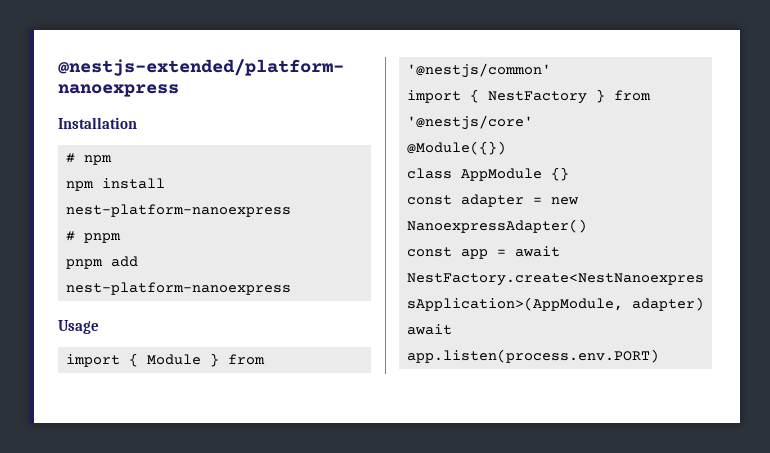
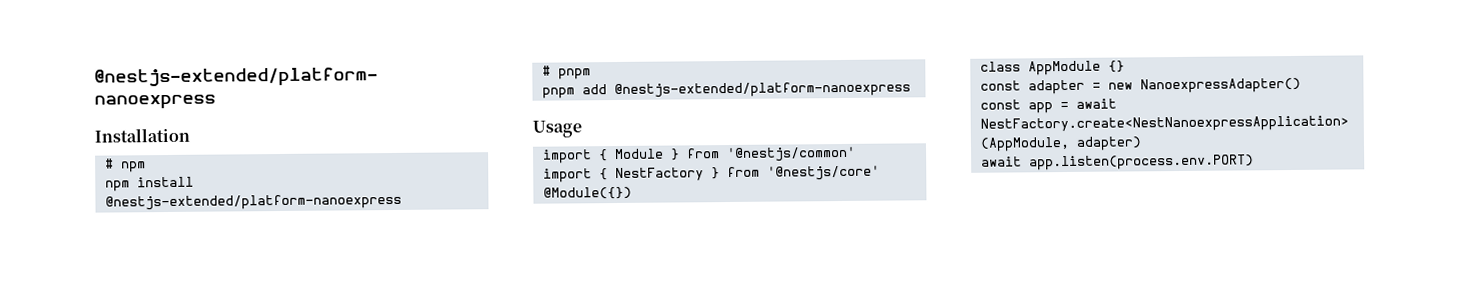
[65,204,291,217] nest-platform-nanoexpress -> [105,193,403,211] @nestjs-extended/platform-nanoexpress
[65,282,291,295] nest-platform-nanoexpress -> [614,81,912,99] @nestjs-extended/platform-nanoexpress

